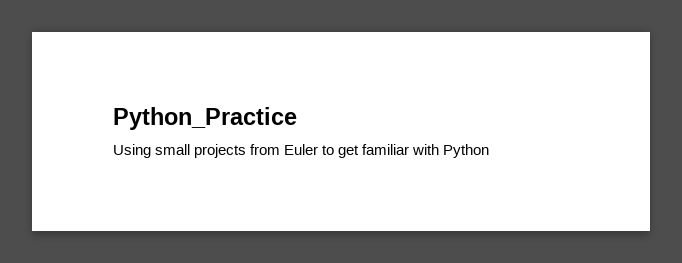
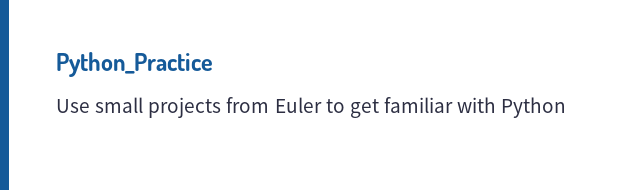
[113,144,151,158] Using -> [56,99,90,113] Use

